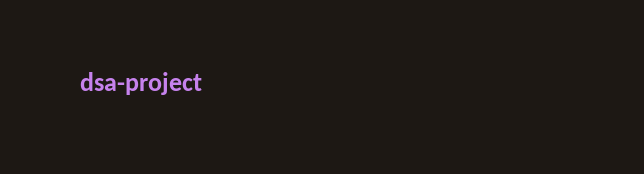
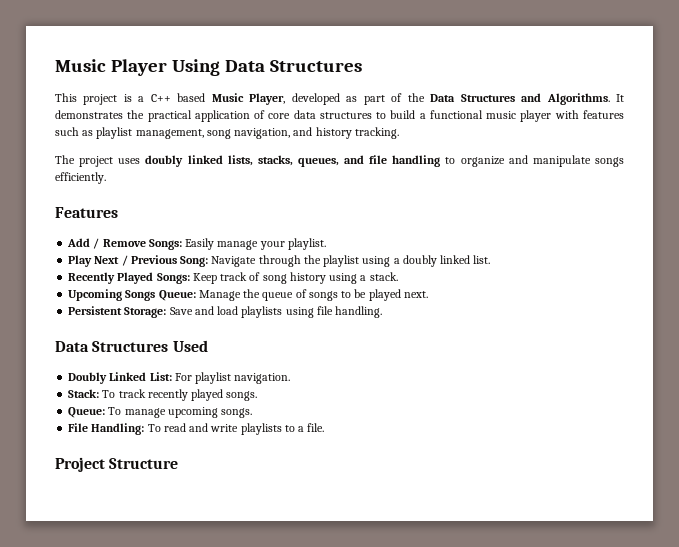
[80,72,202,95] dsa-project -> [55,59,362,76] [55,93,625,105] [55,110,624,122] [55,127,399,139] [55,155,624,167] [55,172,106,184] [55,207,118,218] [67,238,326,250] [68,255,491,267] [68,272,398,284] [68,289,428,301] [68,306,383,318] [55,340,208,352] [68,372,291,384] [68,389,258,401] [68,407,253,418] [68,423,325,435] [55,457,179,472] Music Player Using Data Structures // This project is a C++ based Music Player, developed as part of the Data Structures and Algorithms. It demonstrates the practical application of core data structures to build a functional music player with features such as playlist management, song navigation, and history tracking. // The project uses doubly linked lists, stacks, queues, and file handling to organize and manipulate songs efficiently. // Features // Add / Remove Songs: Easily manage your playlist. // Play Next / Previous Song: Navigate through the playlist using a doubly linked list. // Recently Played Songs: Keep track of song history using a stack. // Upcoming Songs Queue: Manage the queue of songs to be played next. // Persistent Storage: Save and load playlists using file handling. // Data Structures Used // Doubly Linked List: For playlist navigation. // Stack: To track recently played songs. // Queue: To manage upcoming songs. // File Handling: To read and write playlists to a file. // Project Structure

